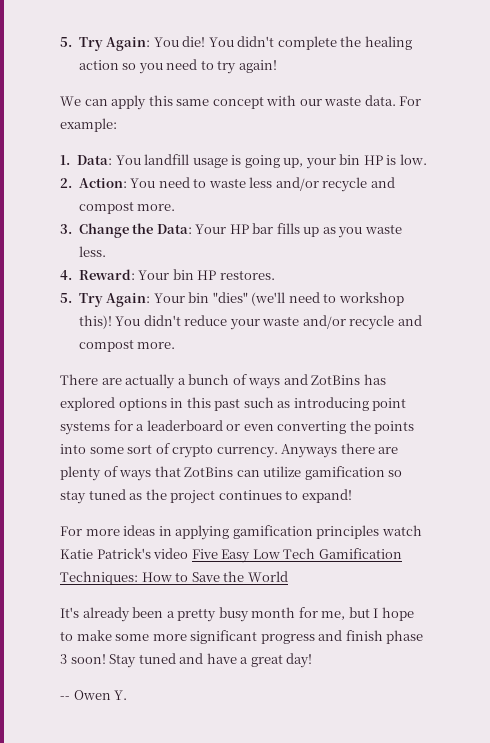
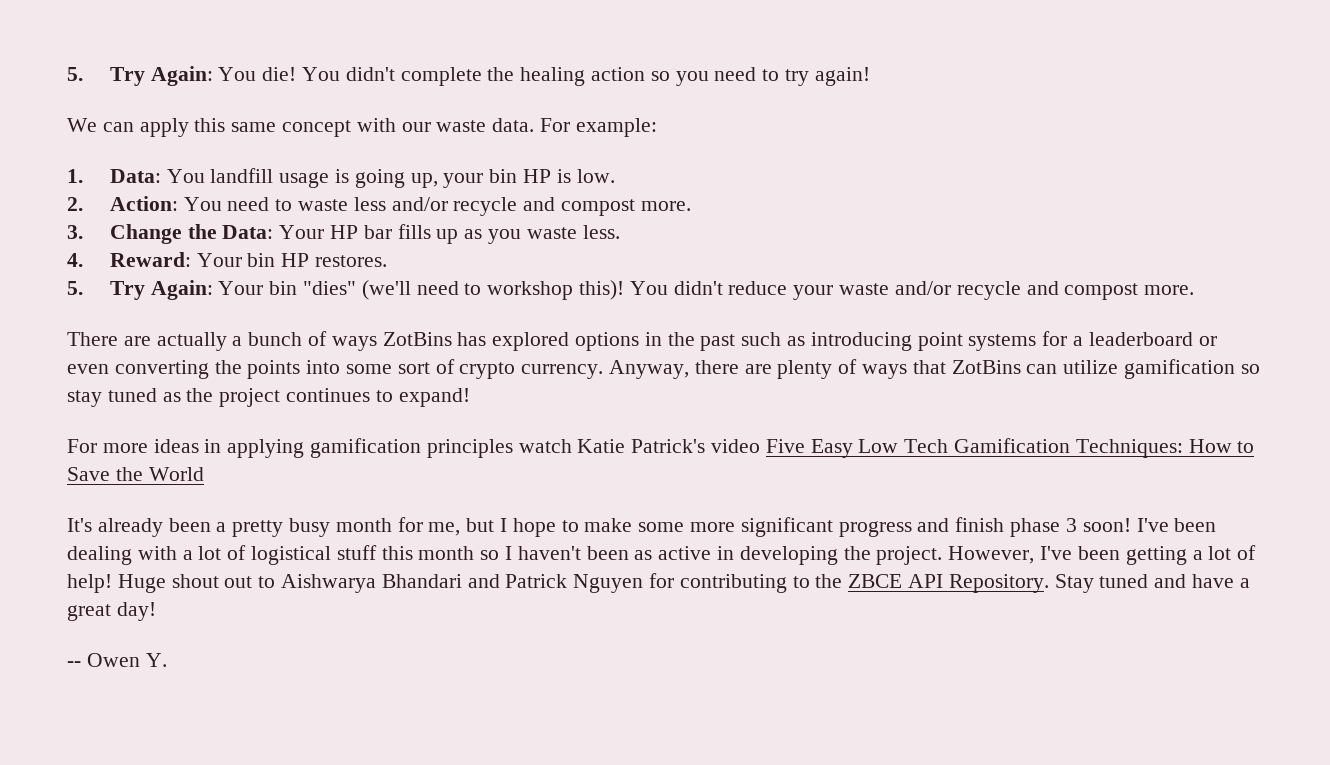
[283,374,308,385] and -> (377, 343) none
[186,397,211,408] this -> [667,332,695,346] the
[281,444,338,458] Anyways -> [609,360,690,379] Anyway,
(106, 659) none -> [1136,518,1217,532] [67,545,1257,565] [67,573,1049,593] I've been dealing with a lot of logistical stuff this month so I haven't been as active in developing the project. However, I've been getting a lot of help! Huge shout out to Aishwarya Bhandari and Patrick Nguyen for contributing to the ZBCE API Repository.

